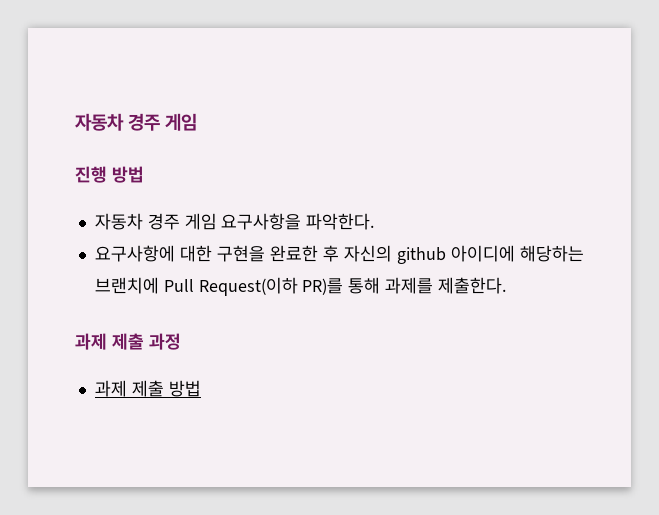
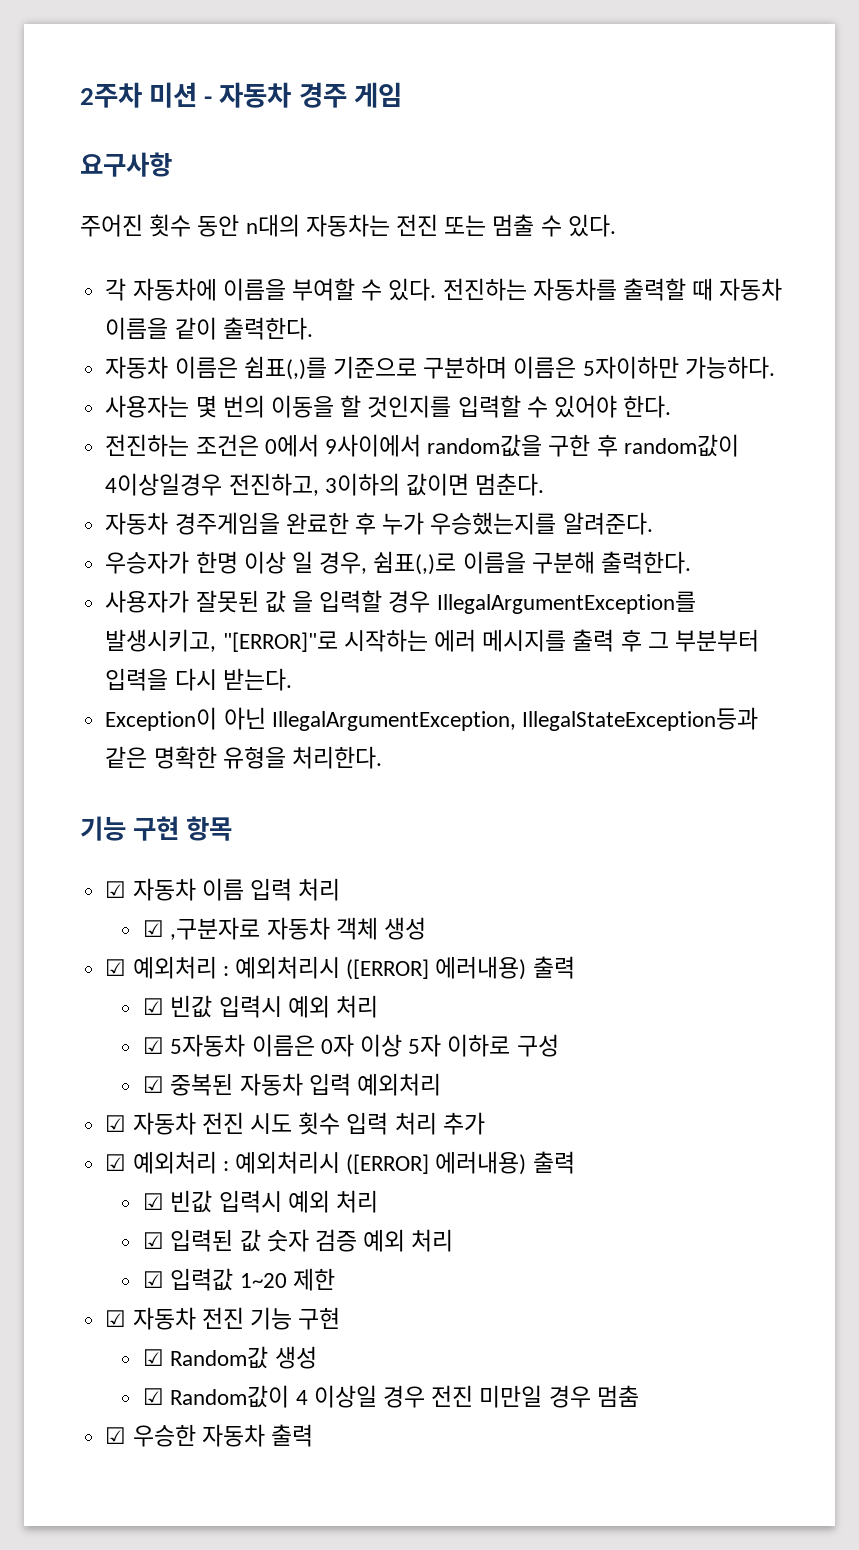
(75, 122) none -> [80,82,213,108] 2주차 미션 -
[75,166,144,183] [94,213,375,230] [94,245,584,264] [94,277,506,296] [75,333,181,350] [94,380,201,397] 진행 방법 // 자동차 경주 게임 요구사항을 파악한다. // 요구사항에 대한 구현을 완료한 후 자신의 github 아이디에 해당하는 브랜치에 Pull Request(이하 PR)를 통해 과제를 제출한다. // 과제 제출 과정 // 과제 제출 방법 -> [80,152,172,177] [80,214,616,237] [105,278,783,301] [105,317,313,340] [105,356,775,380] [105,395,672,418] [105,434,739,457] [105,473,545,496] [105,512,653,535] [105,551,691,575] [105,590,696,614] [105,629,759,652] [105,668,292,691] [105,707,758,731] [105,746,382,769] [80,816,232,841] [105,878,341,901] [143,917,426,940] [105,956,575,980] [143,995,378,1018] [143,1034,559,1057] [143,1073,441,1096] [105,1112,485,1135] [105,1151,575,1175] [143,1190,378,1213] [143,1229,454,1252] [143,1268,335,1291] [105,1307,341,1330] [143,1346,317,1369] [143,1385,639,1408] [105,1424,313,1447] 요구사항 // 주어진 횟수 동안 n대의 자동차는 전진 또는 멈출 수 있다. // 각 자동차에 이름을 부여할 수 있다. 전진하는 자동차를 출력할 때 자동차 이름을 같이 출력한다. // 자동차 이름은 쉼표(,)를 기준으로 구분하며 이름은 5자이하만 가능하다. // 사용자는 몇 번의 이동을 할 것인지를 입력할 수 있어야 한다. // 전진하는 조건은 0에서 9사이에서 random값을 구한 후 random값이 4이상일경우 전진하고, 3이하의 값이면 멈춘다. // 자동차 경주게임을 완료한 후 누가 우승했는지를 알려준다. // 우승자가 한명 이상 일 경우, 쉼표(,)로 이름을 구분해 출력한다. // 사용자가 잘못된 값 을 입력할 경우 IllegalArgumentException를 발생시키고, "[ERROR]"로 시작하는 에러 메시지를 출력 후 그 부분부터 입력을 다시 받는다. // Exception이 아닌 IllegalArgumentException, IllegalStateException등과 같은 명확한 유형을 처리한다. // 기능 구현 항목 // ☑ 자동차 이름 입력 처리 // ☑ ,구분자로 자동차 객체 생성 // ☑ 예외처리 : 예외처리시 ([ERROR] 에러내용) 출력 // ☑ 빈값 입력시 예외 처리 // ☑ 5자동차 이름은 0자 이상 5자 이하로 구성 // ☑ 중복된 자동차 입력 예외처리 // ☑ 자동차 전진 시도 횟수 입력 처리 추가 // ☑ 예외처리 : 예외처리시 ([ERROR] 에러내용) 출력 // ☑ 빈값 입력시 예외 처리 // ☑ 입력된 값 숫자 검증 예외 처리 // ☑ 입력값 1~20 제한 // ☑ 자동차 전진 기능 구현 // ☑ Random값 생성 // ☑ Random값이 4 이상일 경우 전진 미만일 경우 멈춤 // ☑ 우승한 자동차 출력

